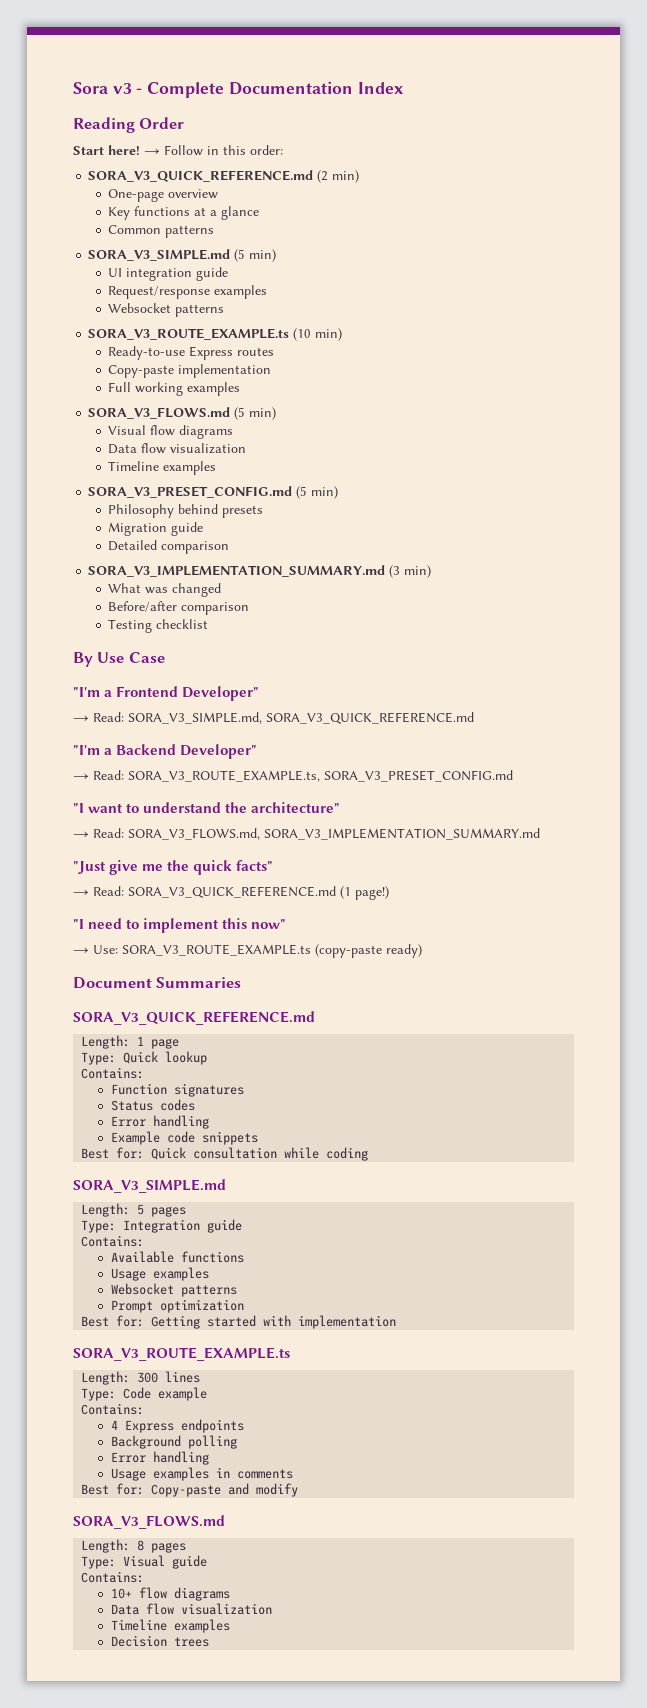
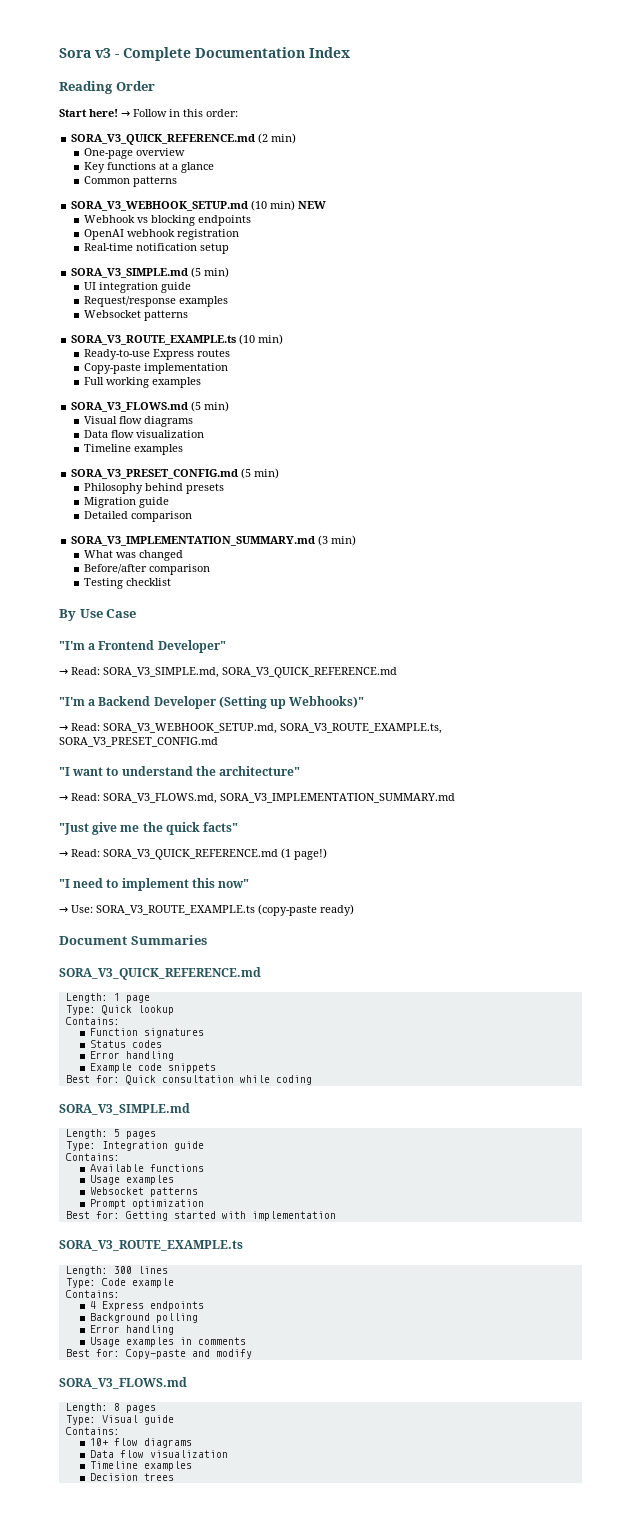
(215, 231) none -> [71,200,327,211] [83,215,251,226] [83,229,239,240] [83,243,229,254] // SORA_V3_WEBHOOK_SETUP.md (10 min) NEW // Webhook vs blocking endpoints // OpenAI webhook registration // Real-time notification setup
[180,744,258,759] [73,770,124,780] Developer" // → Read: -> [153,696,365,709] [59,723,277,734] Developer (Setting up Webhooks)" // → Read: SORA_V3_WEBHOOK_SETUP.md,

